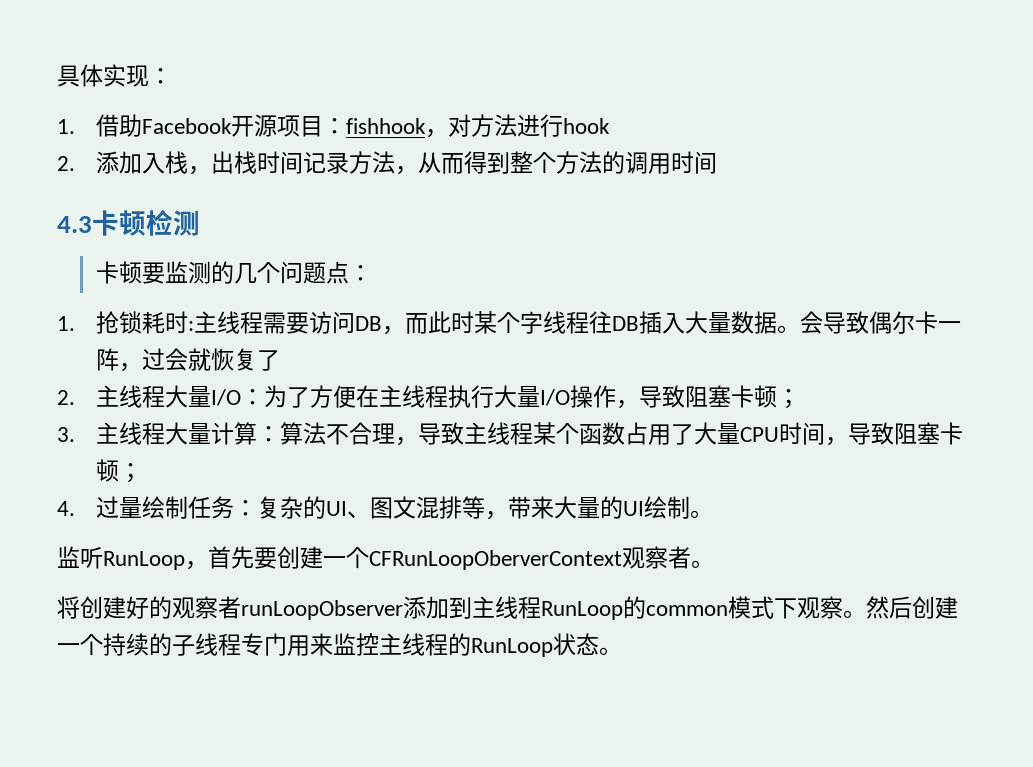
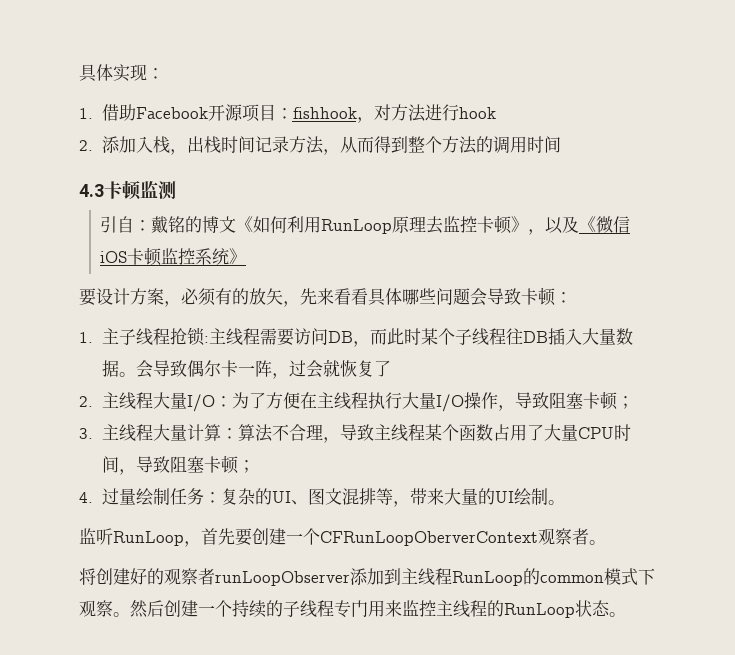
[146,210,173,236] 检 -> [140,181,158,198] 监
[96,261,373,284] [57,311,189,334] 卡顿要监测的几个问题点： // 1.抢锁耗时 -> [100,215,631,235] [100,247,247,266] [79,287,572,307] [79,327,205,346] 引自：戴铭的博文《如何利用RunLoop原理去监控卡顿》，以及《微信iOS卡顿监控系统》 // 要设计方案，必须有的放矢，先来看看具体哪些问题会导致卡顿： // 1.主子线程抢锁
[520,311,544,334] 字 -> [454,329,472,345] 子

